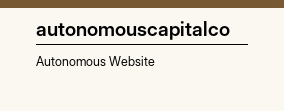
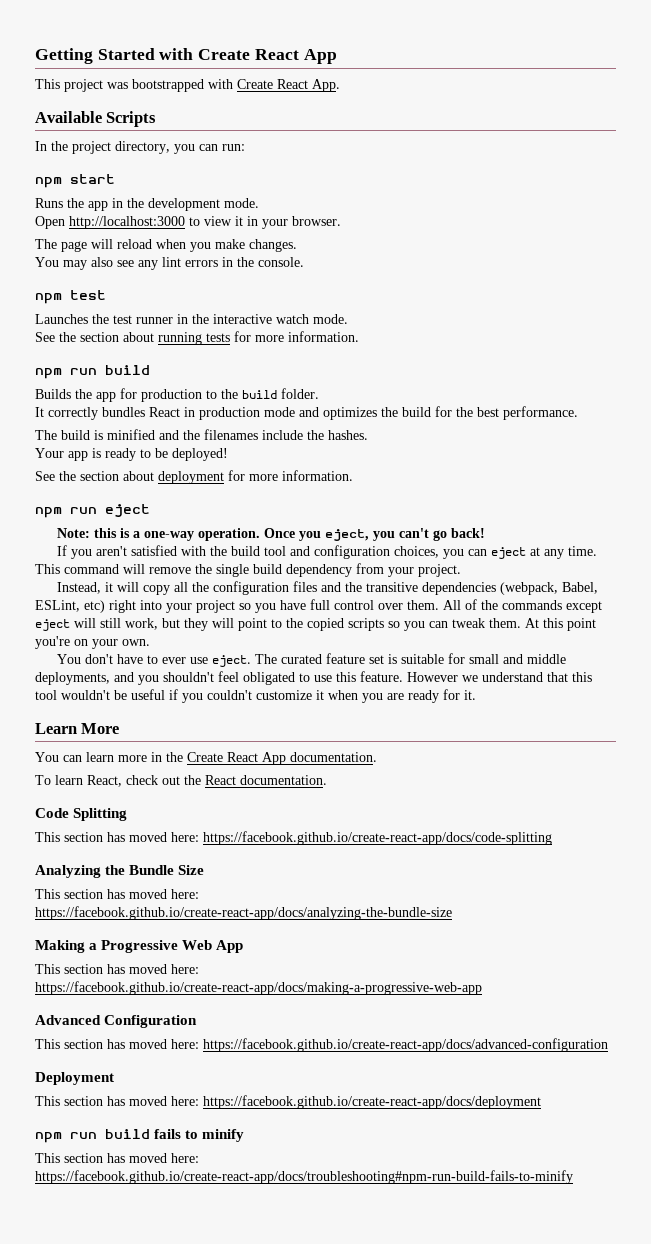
[36,21,230,40] [36,56,156,66] autonomouscapitalco // Autonomous Website -> [35,48,337,64] [35,79,340,92] [35,111,157,127] [35,141,245,154] [35,174,115,188] [35,198,259,211] [35,216,341,229] [35,239,297,252] [35,257,304,270] [35,290,106,304] [35,314,348,324] [35,331,359,345] [35,365,150,379] [35,388,319,402] [35,406,578,420] [35,429,368,440] [35,448,228,461] [35,470,353,484] [35,504,150,518] [57,528,486,541] [57,545,598,559] [35,563,461,577] [57,581,599,595] [35,599,602,613] [35,618,596,631] [35,636,150,649] [57,653,567,667] [35,671,592,685] [35,689,476,703] [35,723,120,734] [35,752,377,765] [35,775,327,787] [35,808,128,821] [35,831,552,845] [35,865,205,878] [35,889,199,899] [35,906,452,920] [35,940,244,953] [35,964,199,974] [35,981,482,995] [35,1015,198,1028] [35,1038,608,1052] [35,1072,114,1085] [35,1095,541,1109] [35,1129,245,1143] [35,1153,199,1163] [35,1170,573,1184] Getting Started with Create React App // This project was bootstrapped with Create React App. // Available Scripts // In the project directory, you can run: // npm start // Runs the app in the development mode. // Open http://localhost:3000 to view it in your browser. // The page will reload when you make changes. // You may also see any lint errors in the console. // npm test // Launches the test runner in the interactive watch mode. // See the section about running tests for more information. // npm run build // Builds the app for production to the build folder. // It correctly bundles React in production mode and optimizes the build for the best performance. // The build is minified and the filenames include the hashes. // Your app is ready to be deployed! // See the section about deployment for more information. // npm run eject // Note: this is a one-way operation. Once you eject, you can't go back! // If you aren't satisfied with the build tool and configuration choices, you can eject at any time. This command will remove the single build dependency from your project. // Instead, it will copy all the configuration files and the transitive dependencies (webpack, Babel, ESLint, etc) right into your project so you have full control over them. All of the commands except eject will still work, but they will point to the copied scripts so you can tweak them. At this point you're on your own. // You don't have to ever use eject. The curated feature set is suitable for small and middle deployments, and you shouldn't feel obligated to use this feature. However we understand that this tool wouldn't be useful if you couldn't customize it when you are ready for it. // Learn More // You can learn more in the Create React App documentation. // To learn React, check out the React documentation. // Code Splitting // This section has moved here: https://facebook.github.io/create-react-app/docs/code-splitting // Analyzing the Bundle Size // This section has moved here: https://facebook.github.io/create-react-app/docs/analyzing-the-bundle-size // Making a Progressive Web App // This section has moved here: https://facebook.github.io/create-react-app/docs/making-a-progressive-web-app // Advanced Configuration // This section has moved here: https://facebook.github.io/create-react-app/docs/advanced-configuration // Deployment // This section has moved here: https://facebook.github.io/create-react-app/docs/deployment // npm run build fails to minify // This section has moved here: https://facebook.github.io/create-react-app/docs/troubleshooting#npm-run-build-fails-to-minify

